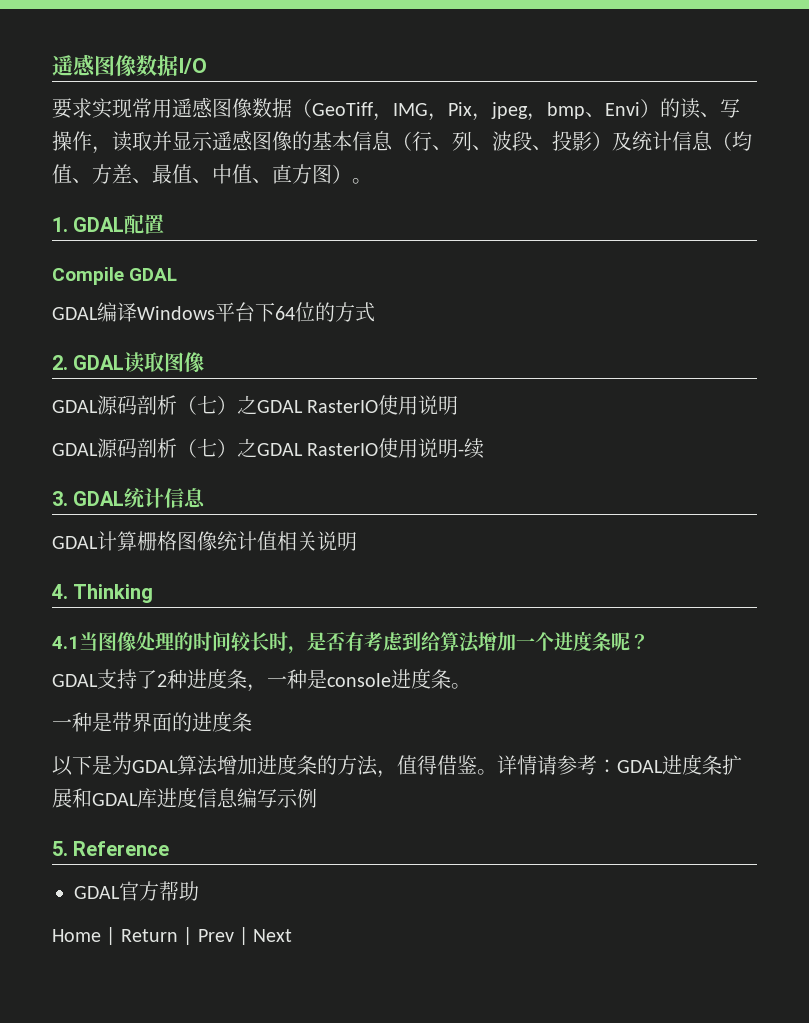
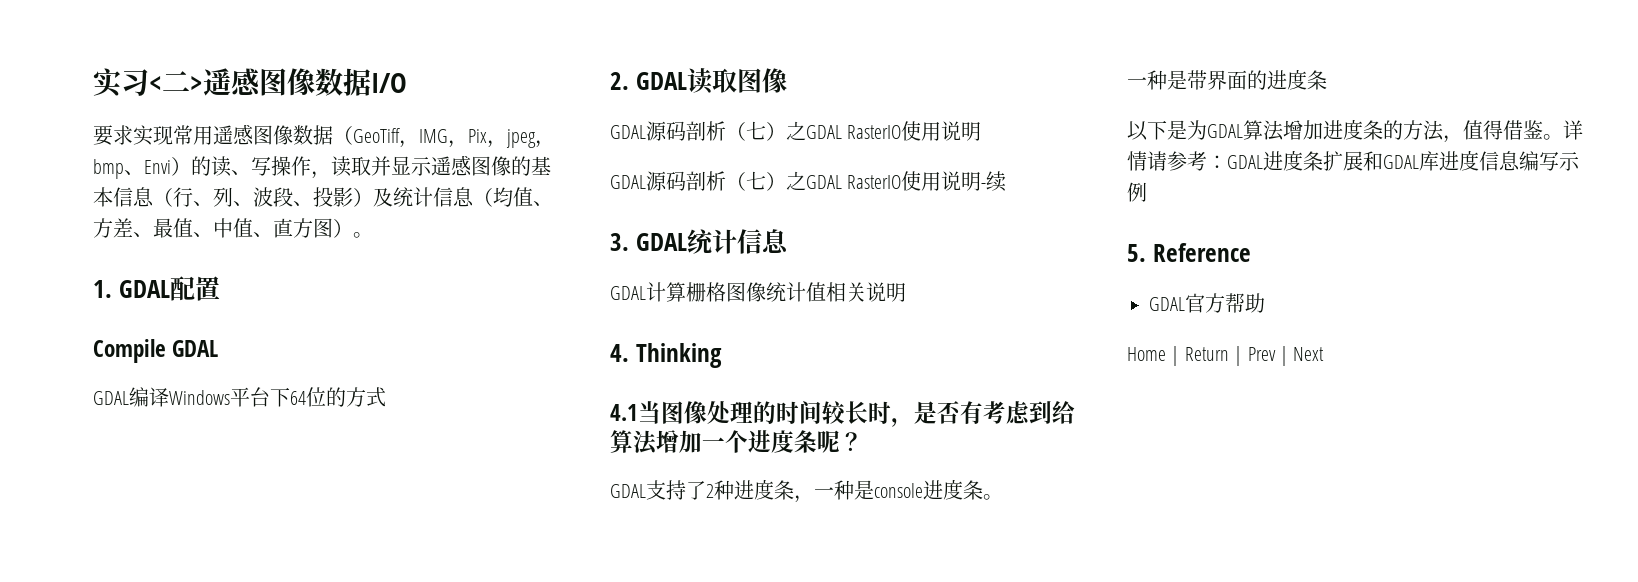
(52, 65) none -> [93,68,203,98] 实习<二>

